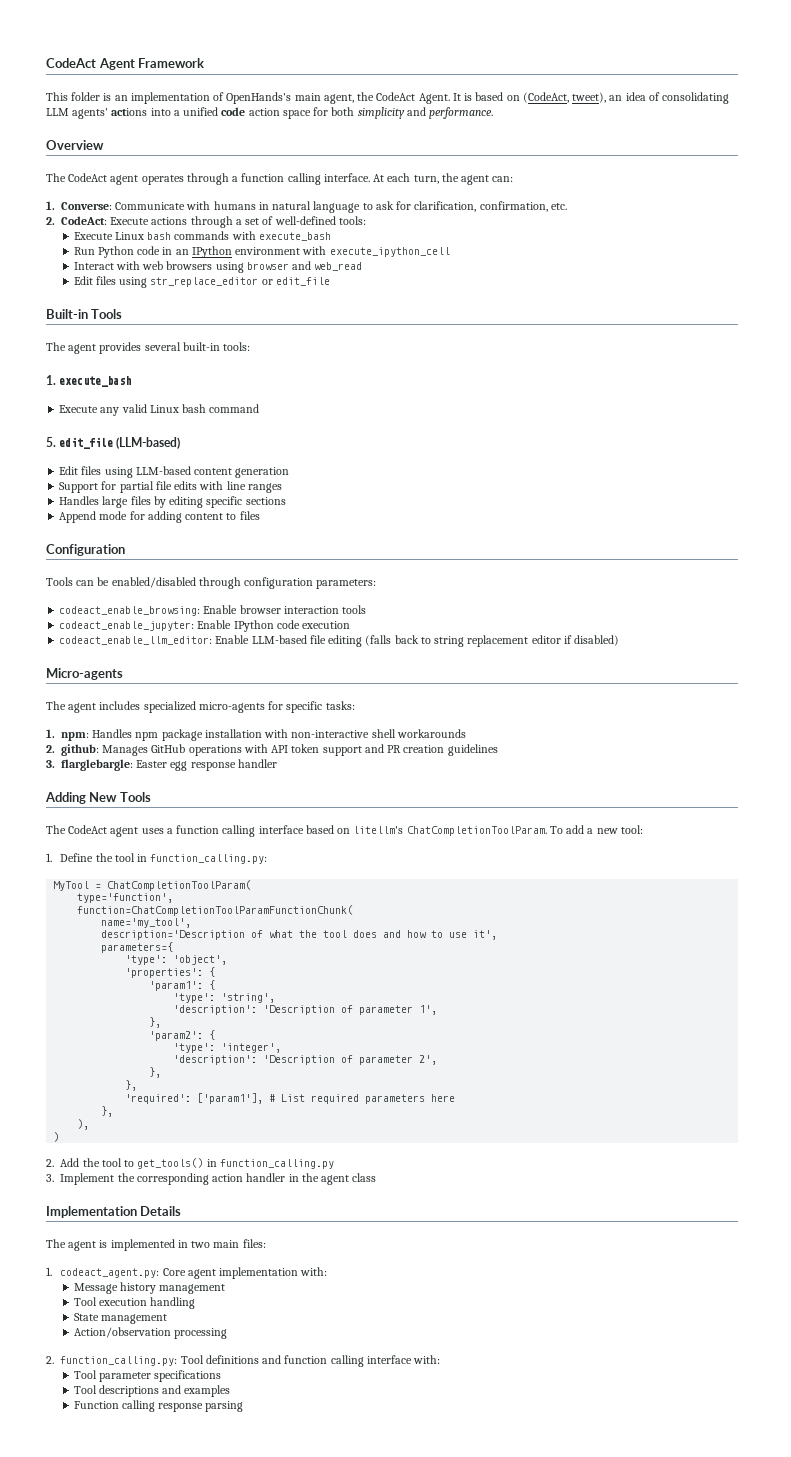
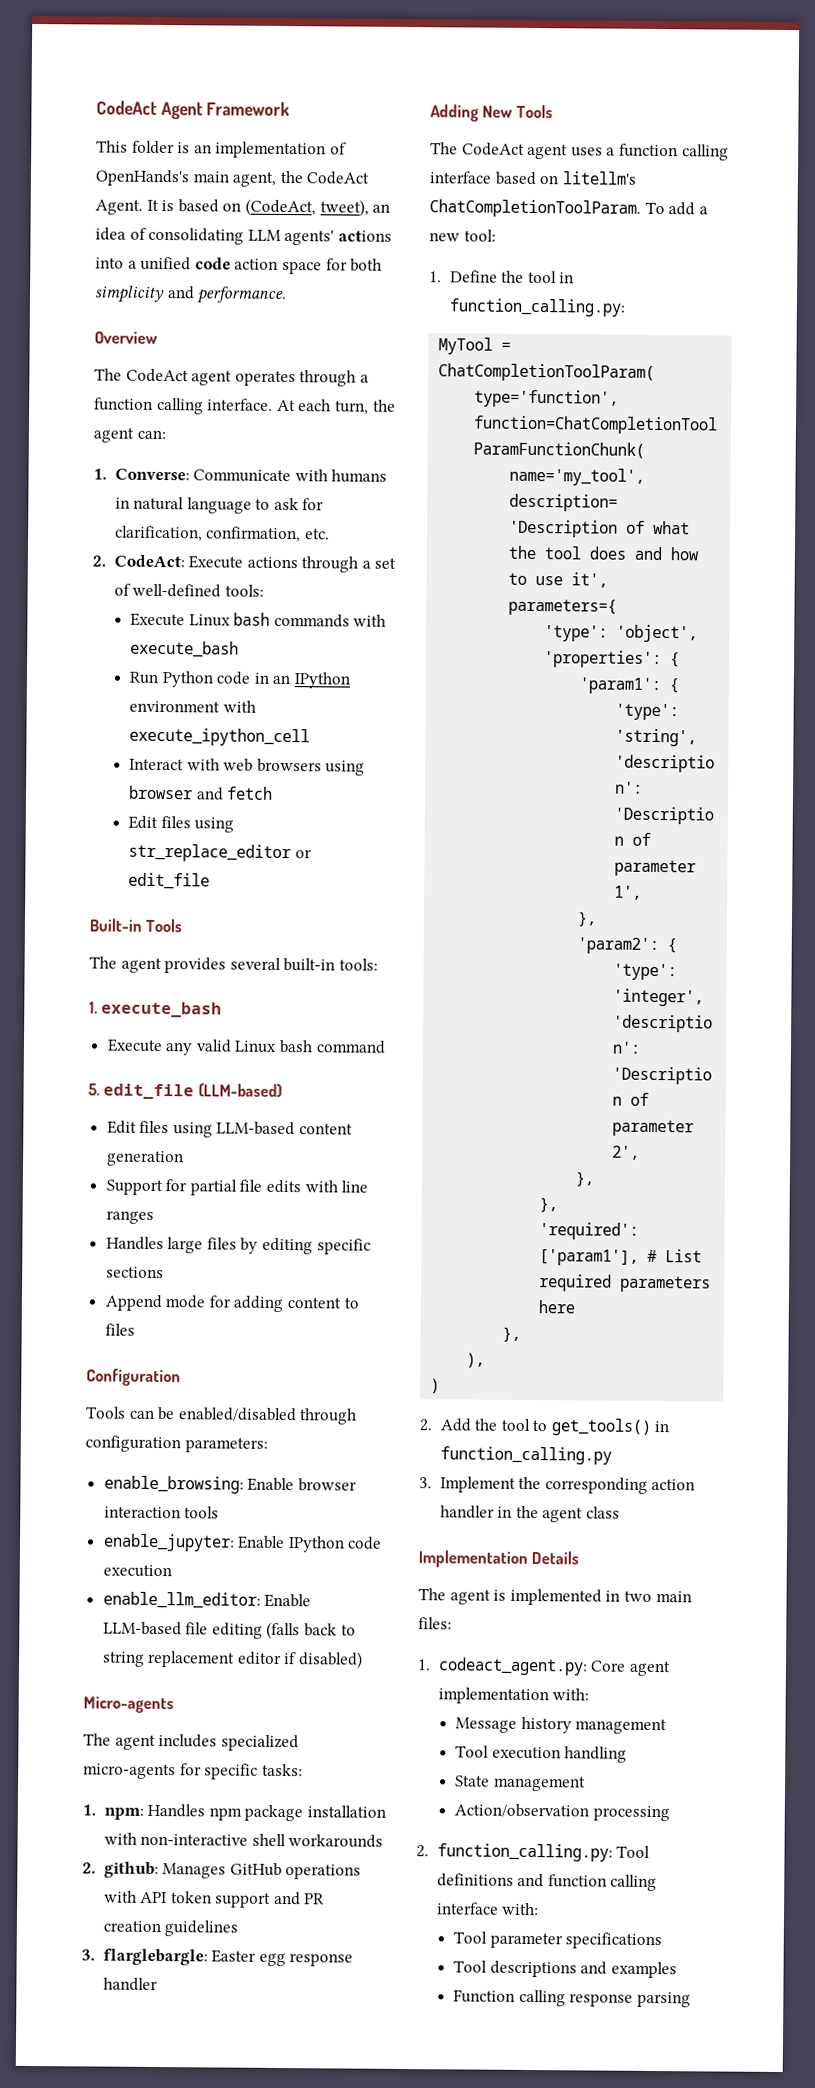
[314,262,363,271] web_read -> [226,786,274,800] fetch
[59,606,201,616] codeact_enable_browsing: -> [103,1475,244,1494] enable_browsing:
[59,621,195,631] codeact_enable_jupyter: -> [102,1533,235,1552] enable_jupyter:
[59,636,213,645] codeact_enable_llm_editor: -> [102,1591,261,1609] enable_llm_editor:

